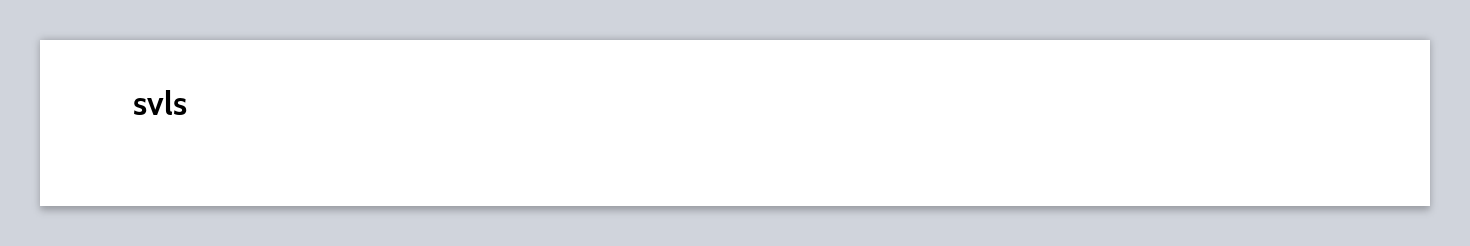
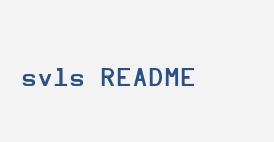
(187, 102) none -> [100,68,196,86] README

